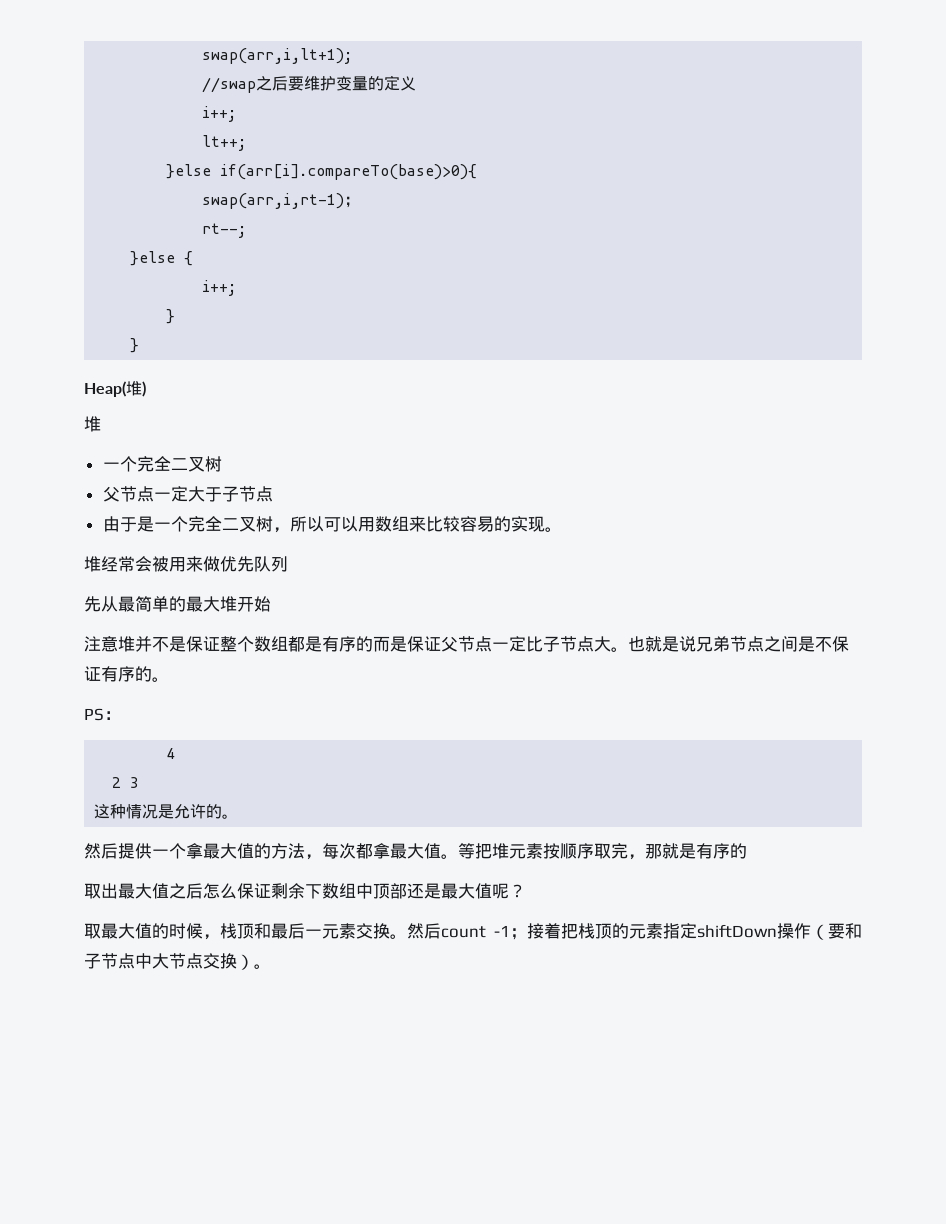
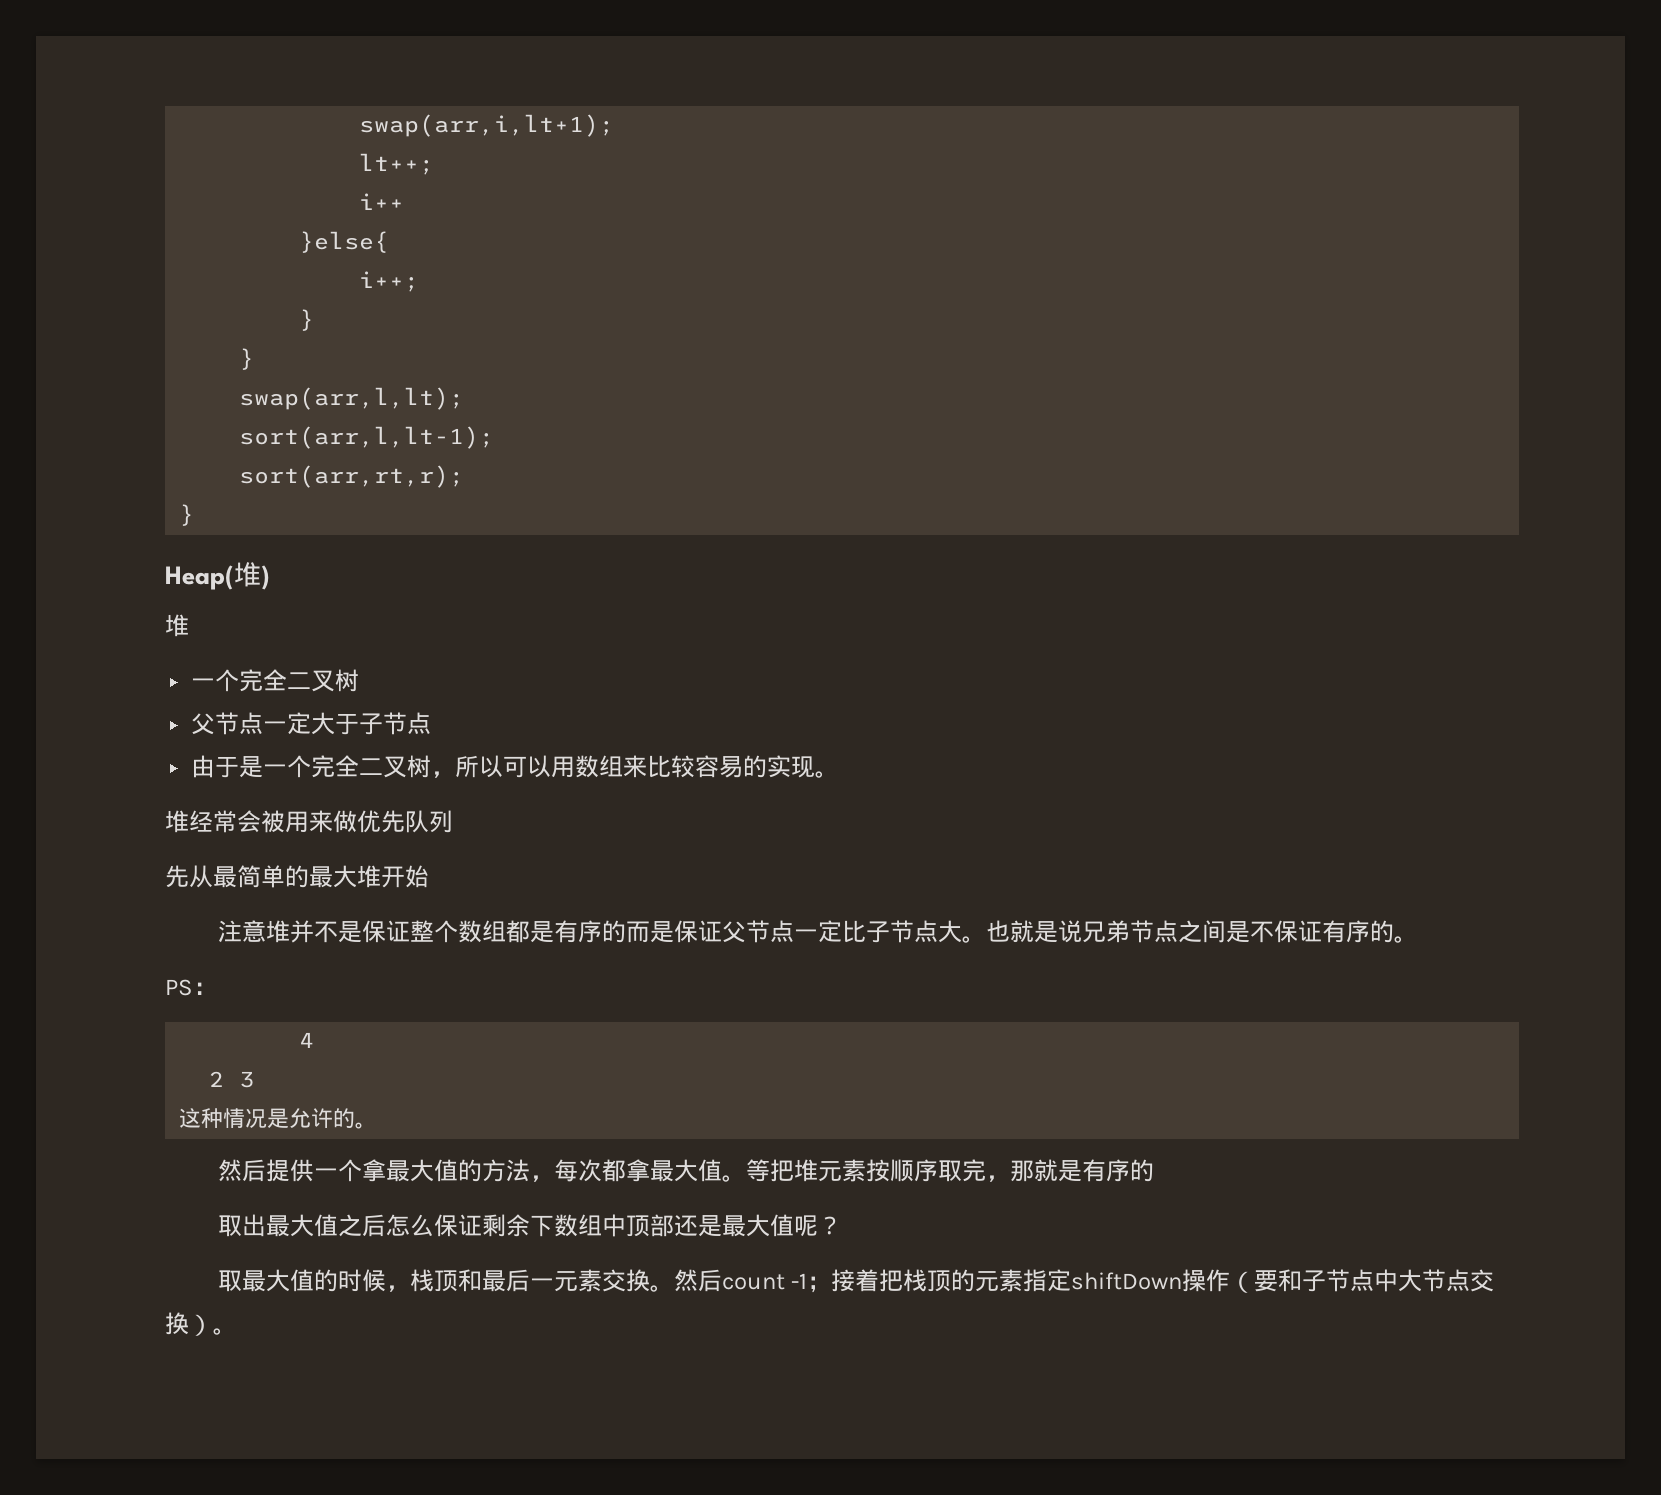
[202,75,417,93] [202,106,237,122] [202,135,247,151] [166,164,478,180] [202,193,361,209] [202,223,247,238] [130,251,194,266] //swap之后要维护变量的定义 // i++; // lt++; // }else if(arr[i].compareTo(base)>0){ // swap(arr,i,rt-1)； // rt--; // }else { -> [359,153,435,175] [359,193,405,210] [299,231,390,253] lt++; // i++ // }else{
(140, 345) none -> [239,387,465,410] [239,426,495,449] [239,465,465,488] [179,504,195,526] // swap(arr,l,lt); // sort(arr,l,lt-1); // sort(arr,rt,r); // }

